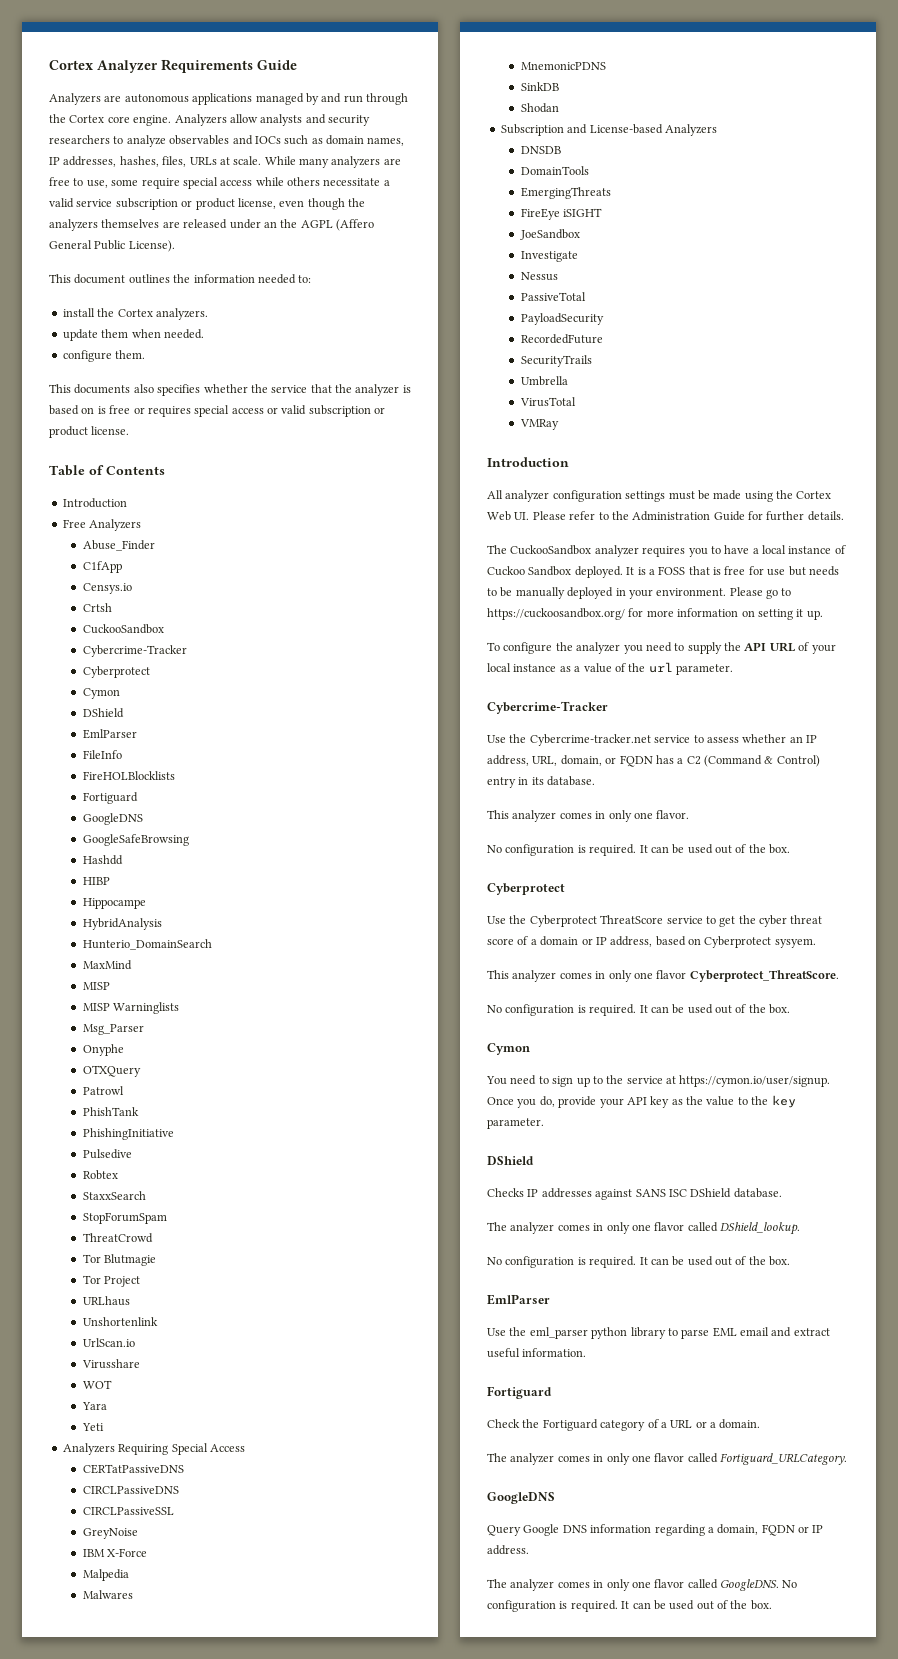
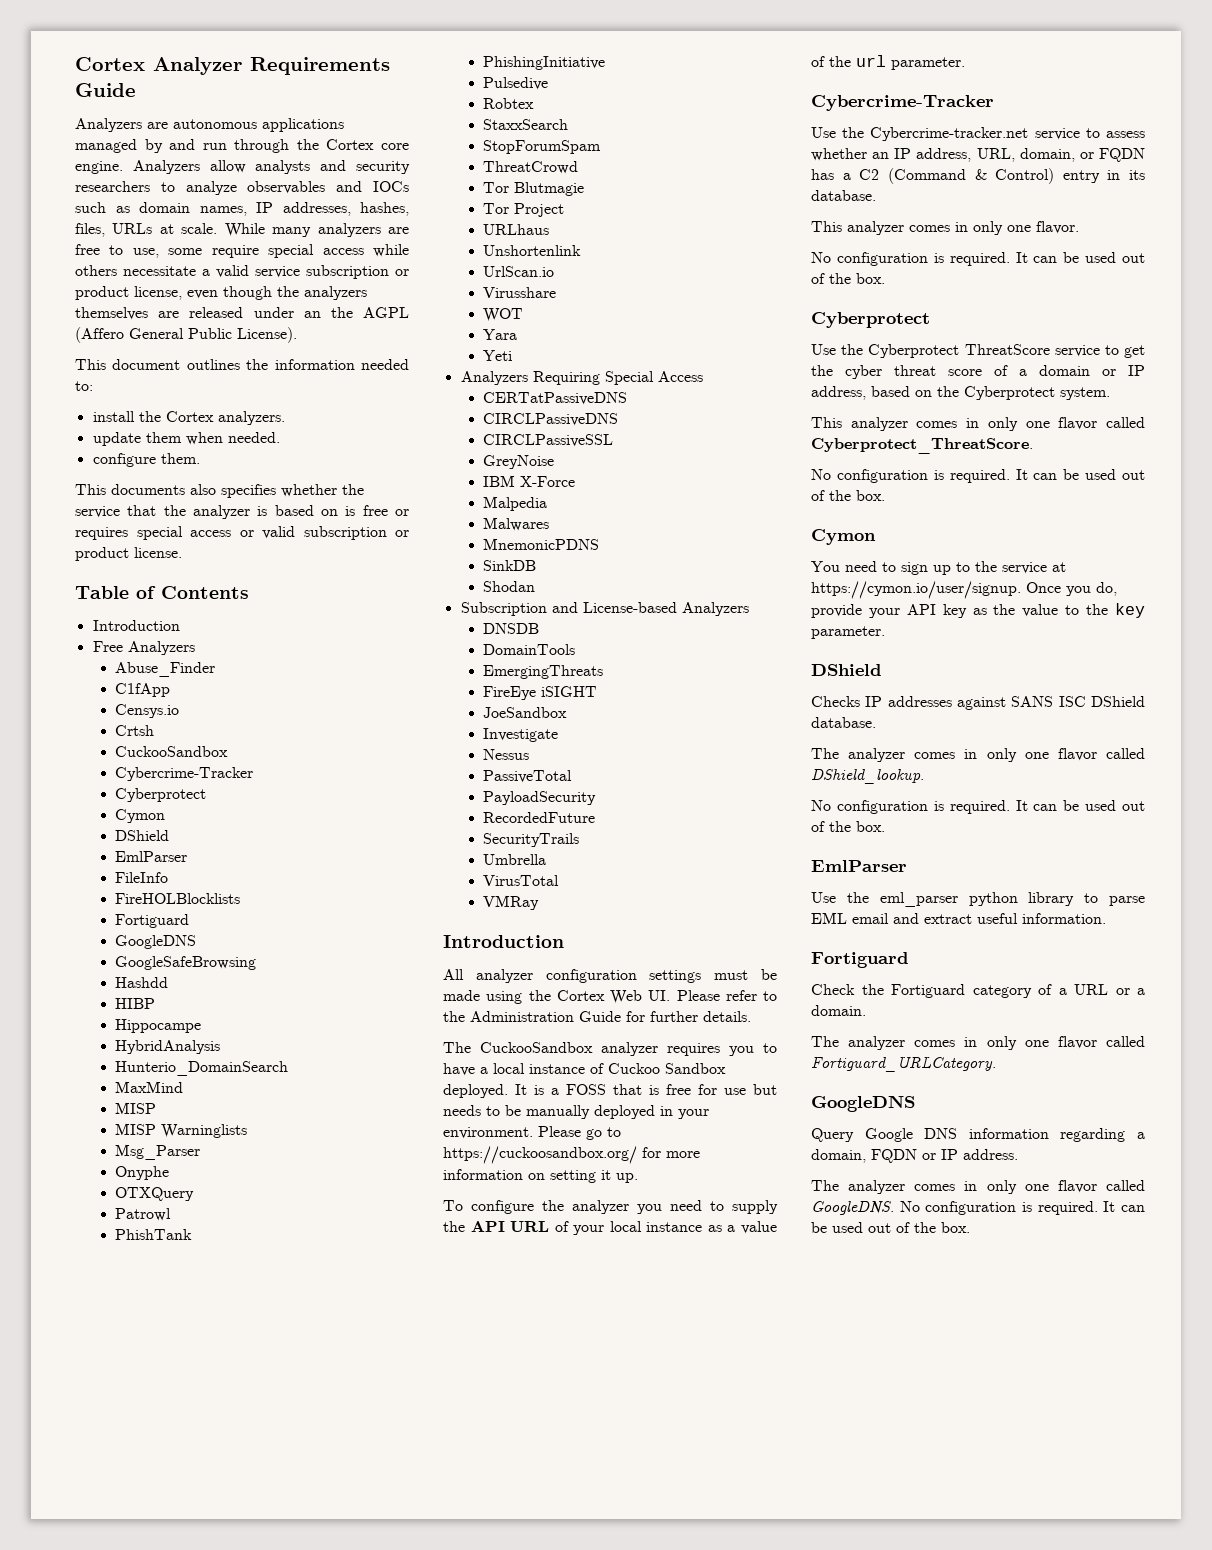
[704,936,816,948] Cyberprotect sysyem. -> [937,386,1110,400] the Cyberprotect system.
(687, 974) none -> [1106,417,1145,428] called

